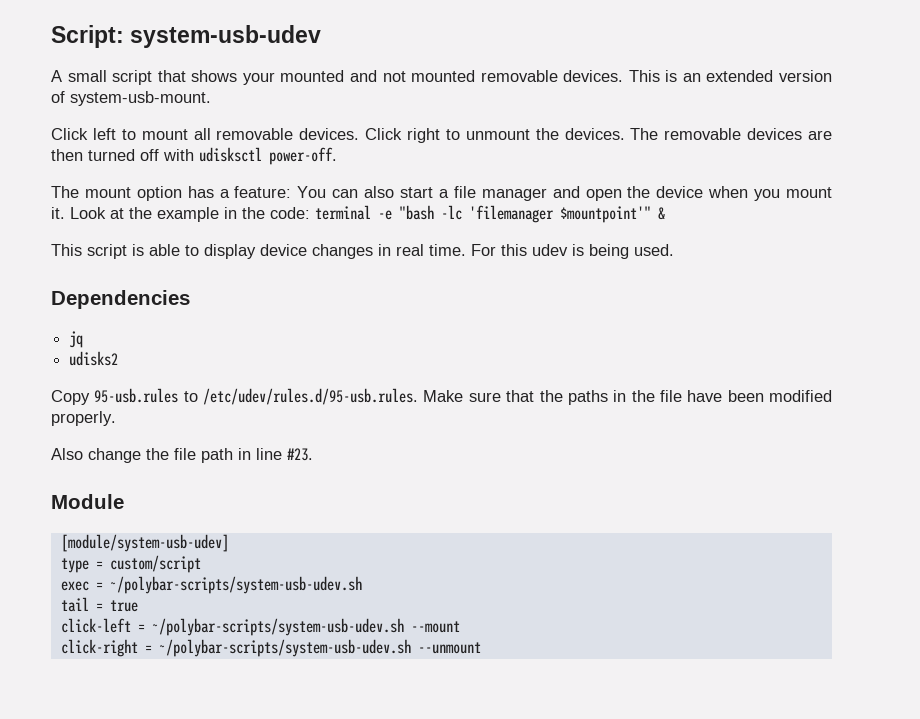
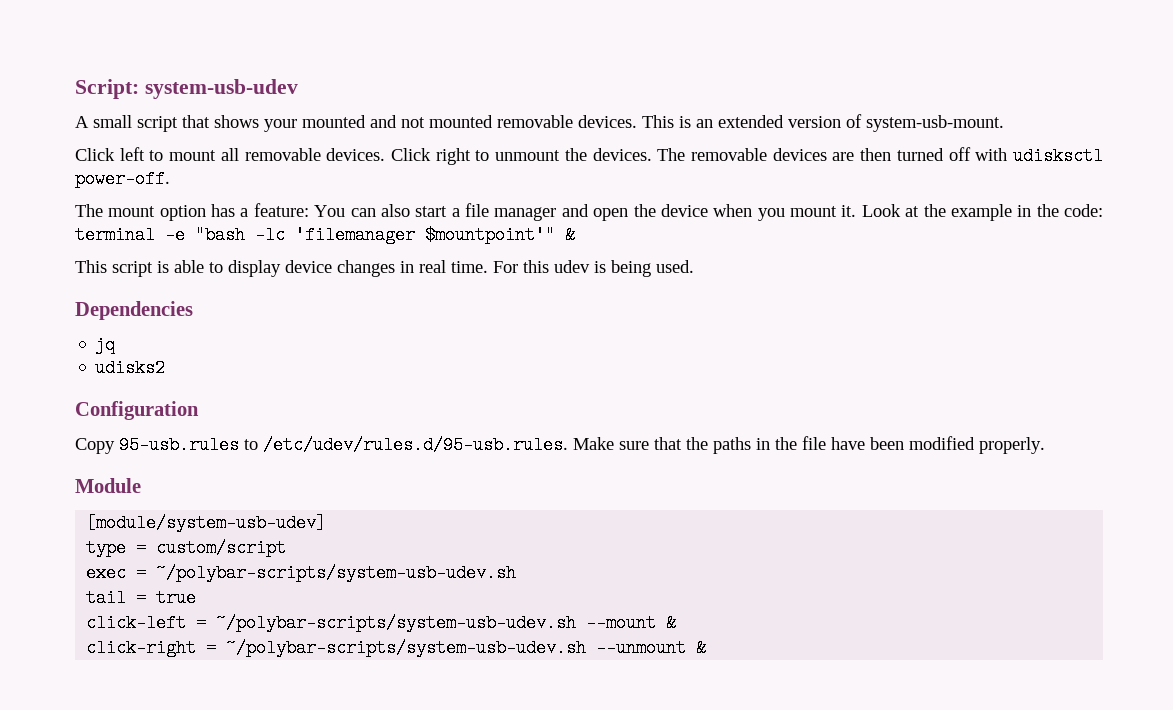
(119, 358) none -> [75,401,199,420] // Configuration
[51,448,313,463] // Also change the file path in line #23. -> (1045, 445) none
(460, 627) none -> [666,614,677,632] &
(481, 648) none -> [696,639,707,657] &

